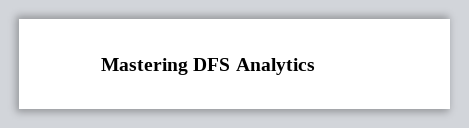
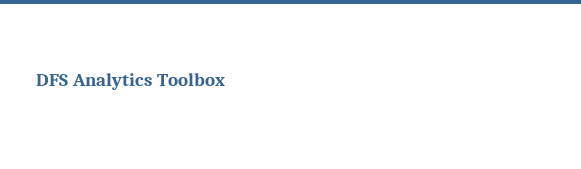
[101,58,188,75] Mastering -> (36, 80) none
(315, 66) none -> [157,73,226,86] Toolbox

